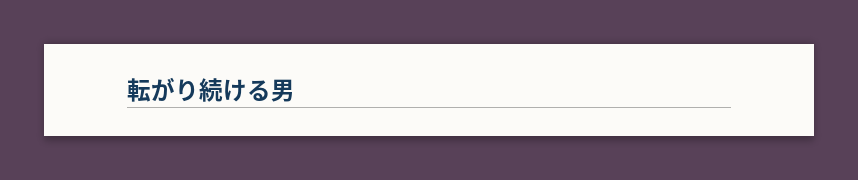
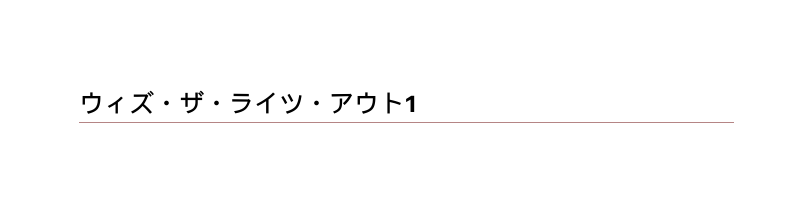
[127,77,295,102] 転がり続ける男 -> [79,90,419,114] ウィズ・ザ・ライツ・アウト1

